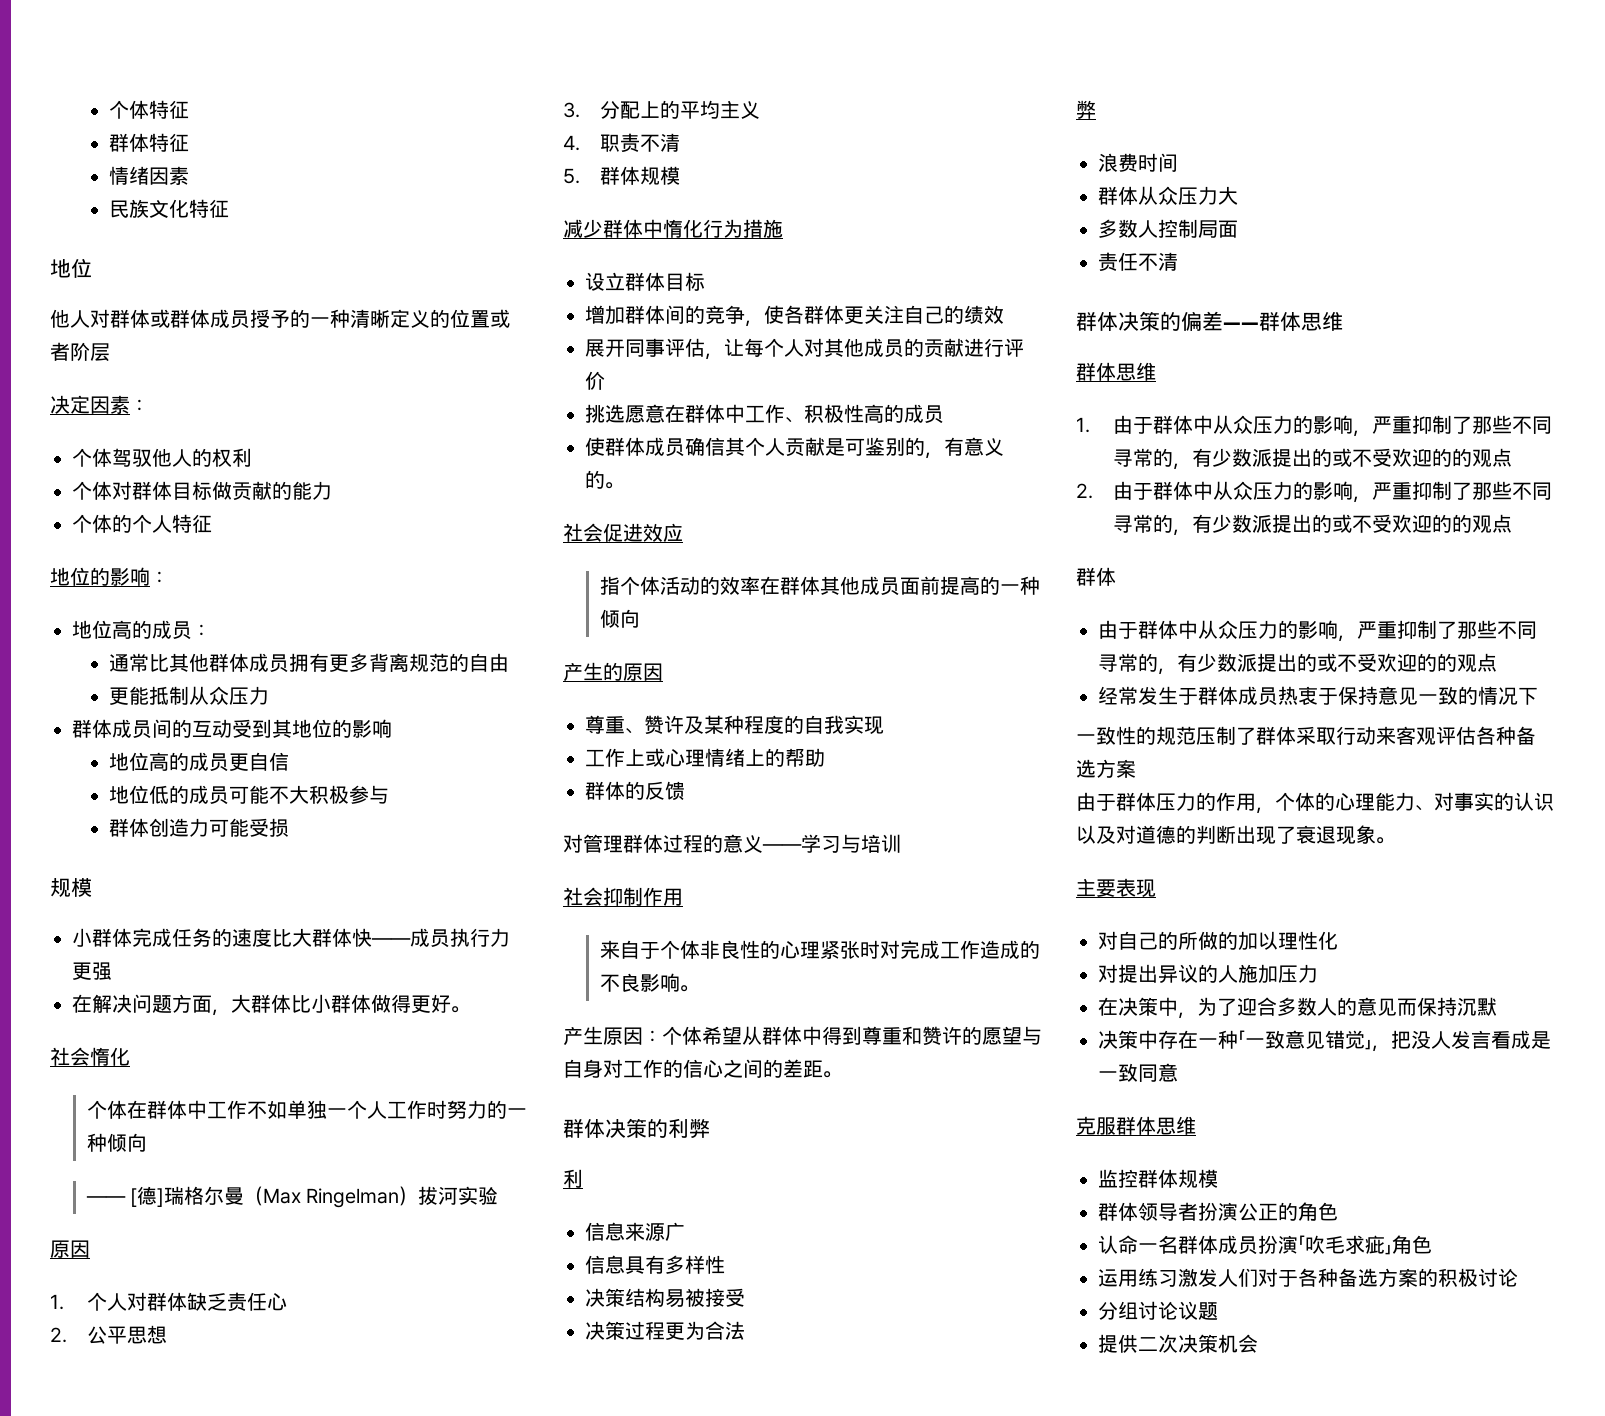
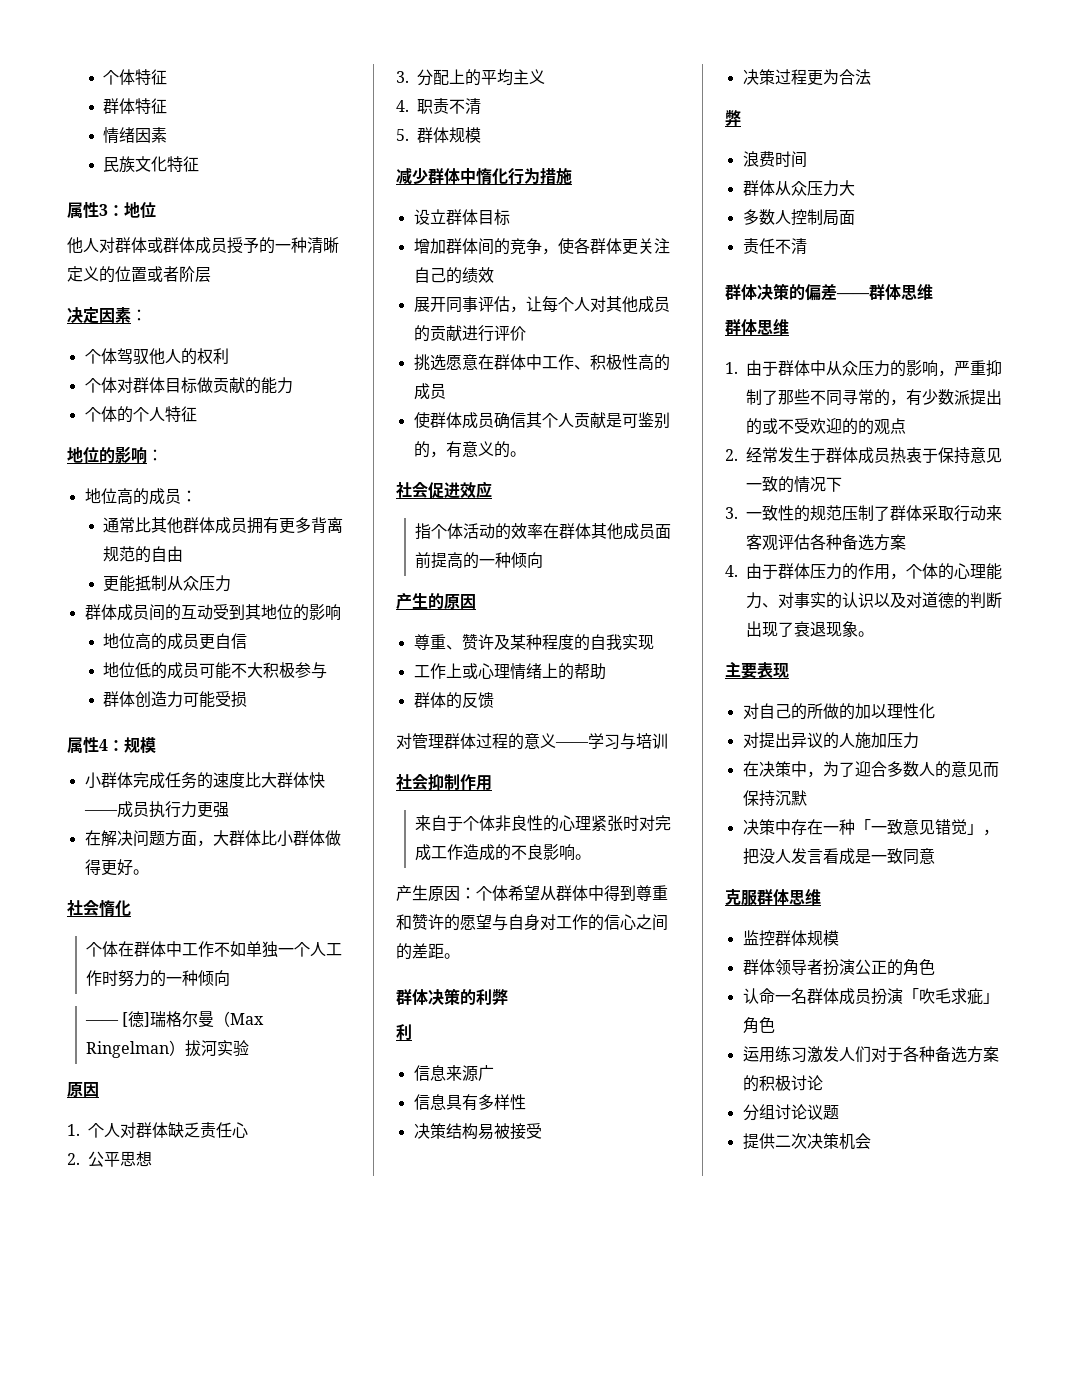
(229, 208) none -> [67,201,124,218] 属性3：
(289, 827) none -> [67,736,124,753] 属性4：
[1112,481,1552,503] [1112,514,1512,536] [1076,567,1116,586] [1098,620,1537,642] [1098,653,1497,675] 由于群体中从众压力的影响，严重抑制了那些不同寻常的，有少数派提出的或不受欢迎的的观点 // 群体 // 由于群体中从众压力的影响，严重抑制了那些不同寻常的，有少数派提出的或不受欢迎的的观点 // -> (738, 455) none
(1538, 696) none -> [725,507,738,519] 3.
(1136, 768) none -> [725,565,738,577] 4.

